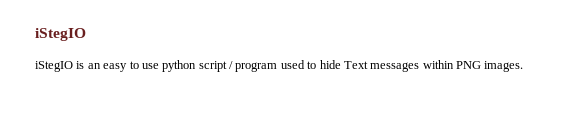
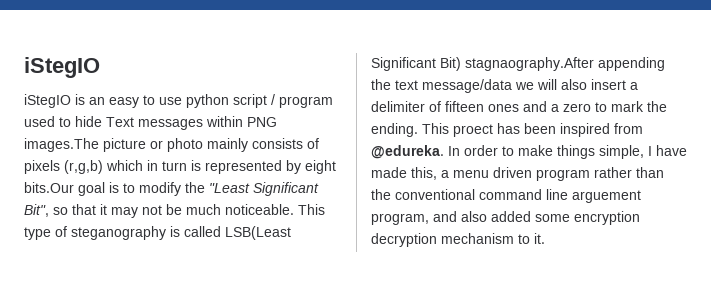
[484,61,524,72] images. -> [24,138,319,152] [24,160,336,174] [24,182,319,196] [24,204,325,218] [24,226,291,240] [371,57,665,71] [371,79,638,93] [371,101,667,112] [371,123,643,137] [371,145,687,159] [371,167,664,181] [371,189,641,203] [371,211,640,225] [371,233,545,247] images.The picture or photo mainly consists of pixels (r,g,b) which in turn is represented by eight bits.Our goal is to modify the "Least Significant Bit", so that it may not be much noticeable. This type of steganography is called LSB(Least Significant Bit) stagnaography.After appending the text message/data we will also insert a delimiter of fifteen ones and a zero to mark the ending. This proect has been inspired from @edureka. In order to make things simple, I have made this, a menu driven program rather than the conventional command line arguement program, and also added some encryption decryption mechanism to it.

